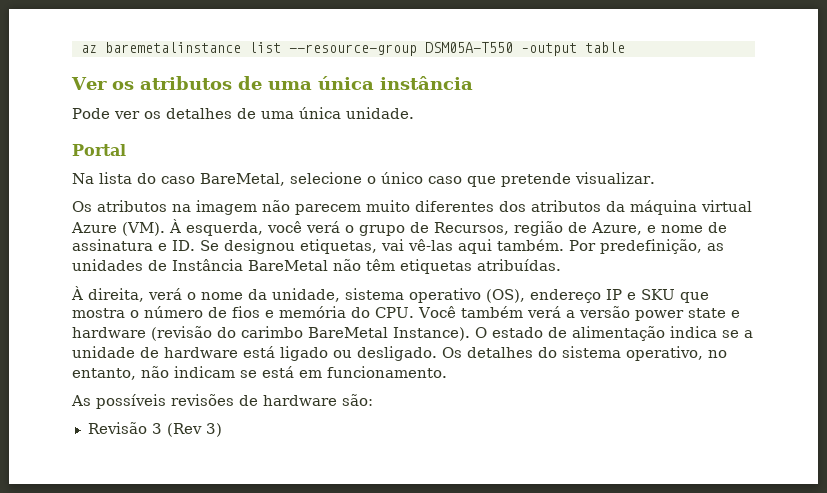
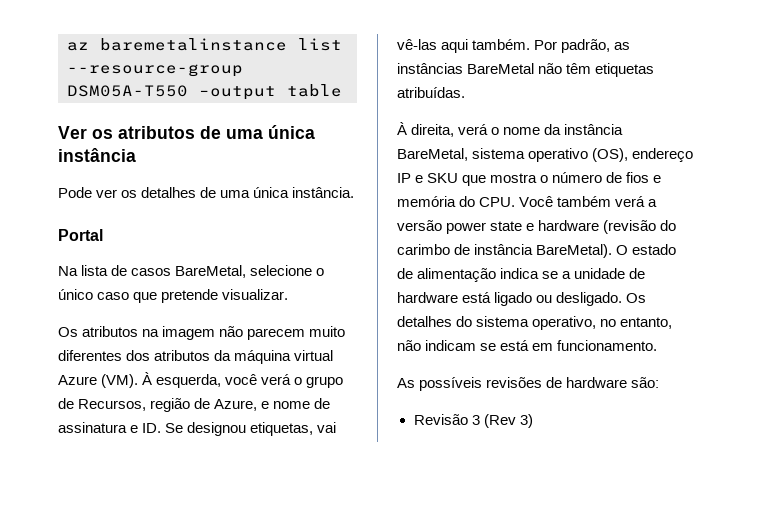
[346,107,414,119] unidade. -> [292,187,355,198] instância.
[137,173,195,184] do caso -> [111,265,172,276] de casos
[600,239,724,254] [72,259,243,271] predefinição, as unidades de Instância -> [561,39,631,53] [397,63,463,74] padrão, as instâncias
[272,288,340,302] unidade, -> [564,124,624,135] [397,148,468,161] instância BareMetal,
[308,327,470,341] BareMetal Instance). -> [454,244,613,258] de instância BareMetal).

